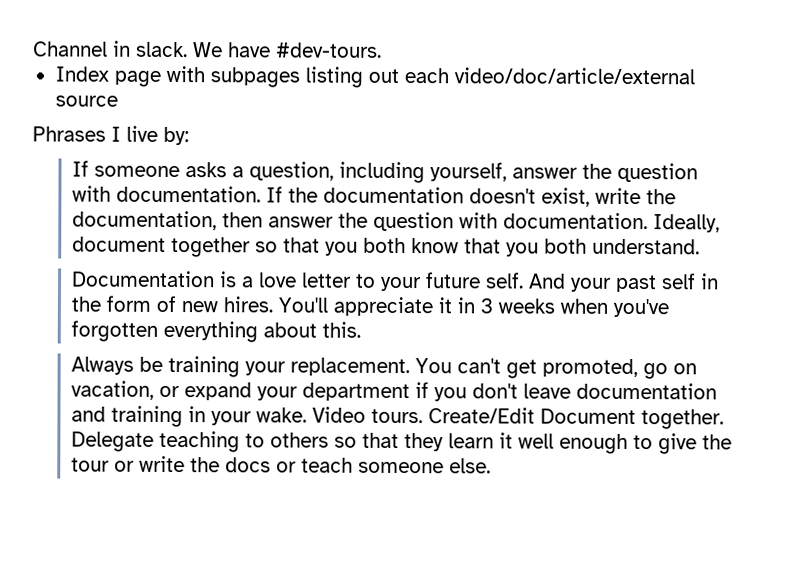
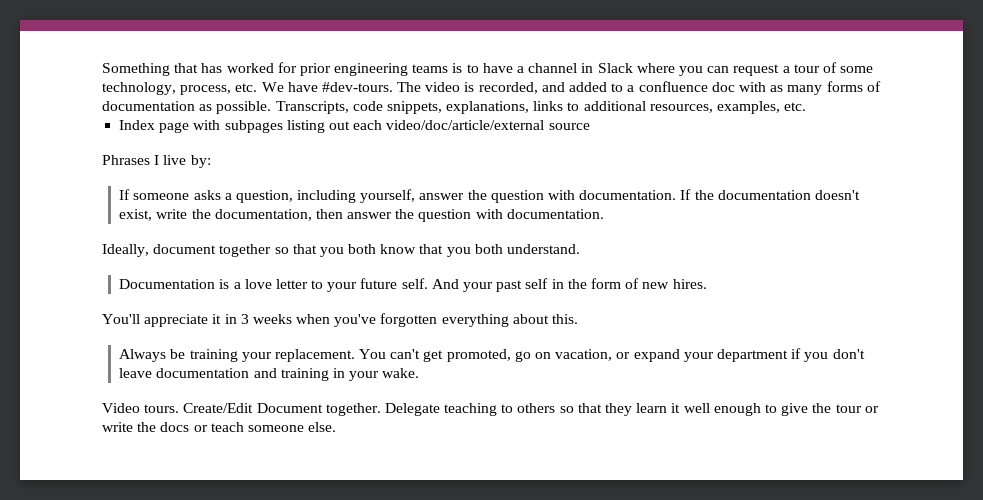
[33,40,382,58] Channel in slack. We have #dev-tours. -> [102,62,874,76] [102,81,881,95] [102,101,807,114] Something that has worked for prior engineering teams is to have a channel in Slack where you can request a tour of some technology, process, etc. We have #dev-tours. The video is recorded, and added to a confluence doc with as many forms of documentation as possible. Transcripts, code snippets, explanations, links to additional resources, examples, etc.
(649, 221) none -> (604, 214) //
(274, 304) none -> (707, 284) //
(308, 415) none -> (420, 373) //

